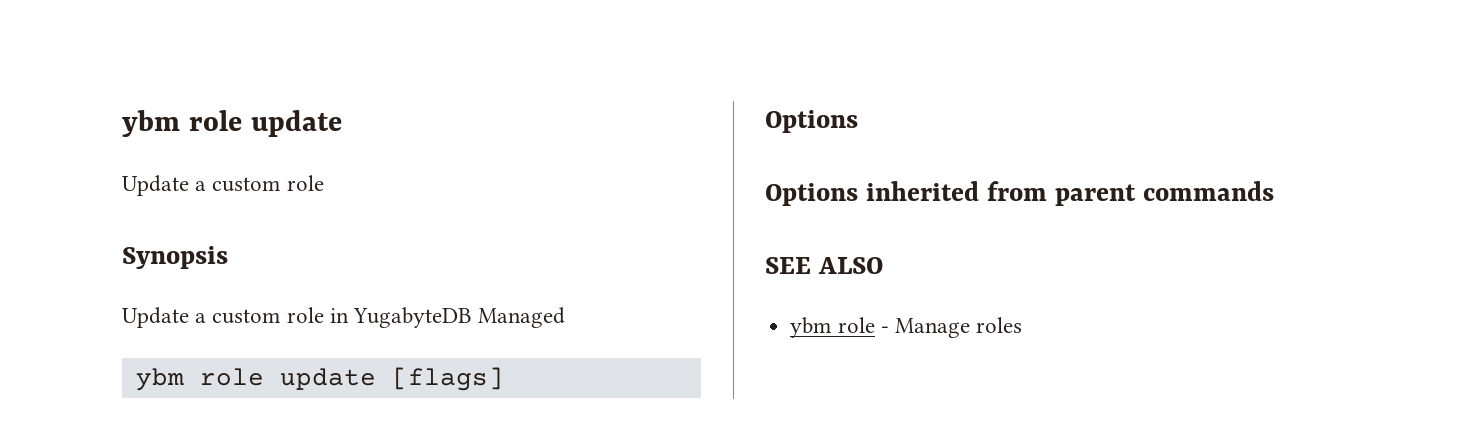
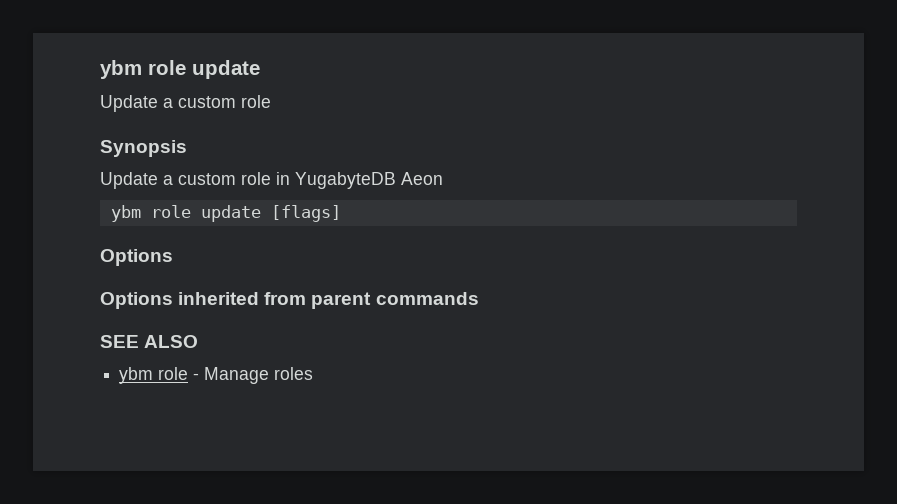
[478,307,566,328] Managed -> [401,172,443,185] Aeon

